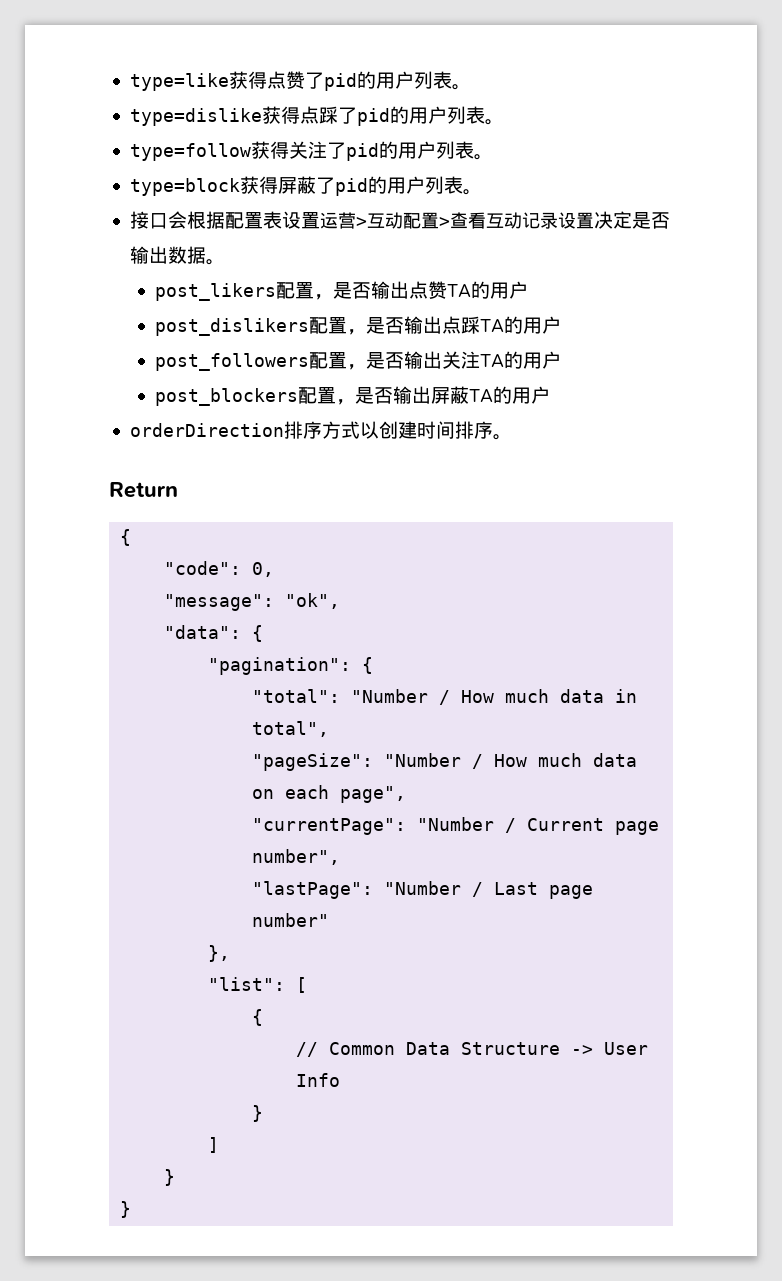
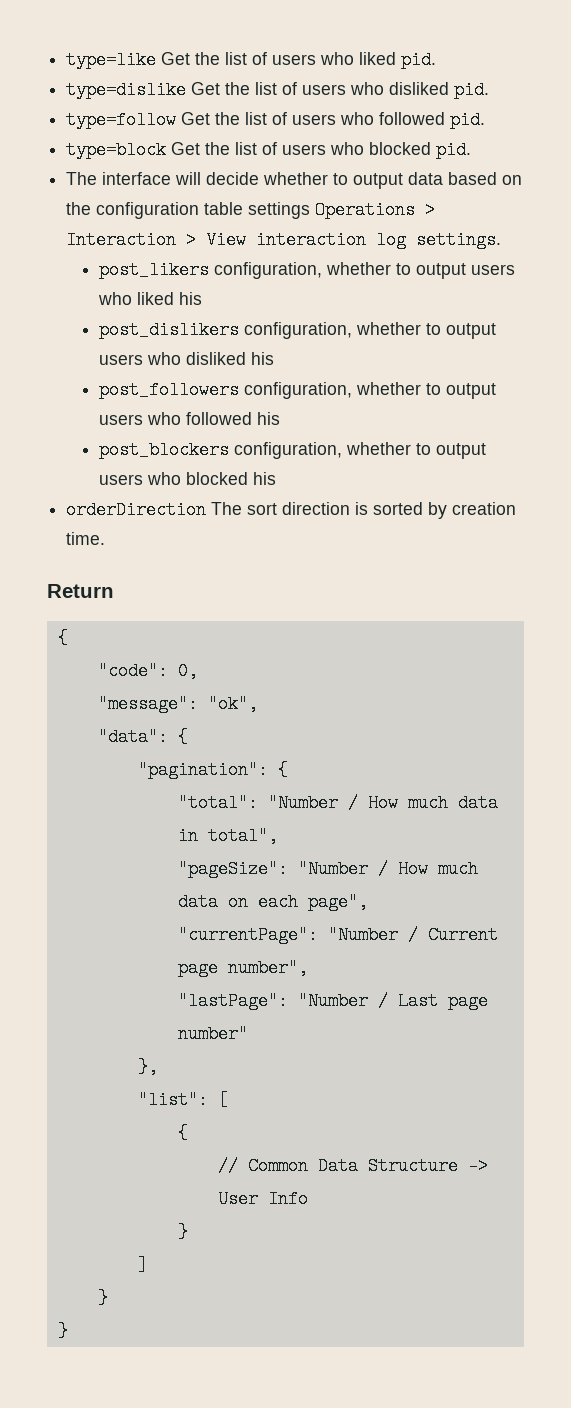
[228,71,471,91] [129,106,504,126] [129,141,493,161] [129,176,482,196] [129,211,670,229] [129,246,225,265] [154,281,528,301] [154,316,561,336] [154,351,561,371] [154,386,550,406] [129,421,512,440] 获得点赞了pid的用户列表。 // type=dislike获得点踩了pid的用户列表。 // type=follow获得关注了pid的用户列表。 // type=block获得屏蔽了pid的用户列表。 // 接口会根据配置表设置运营>互动配置>查看互动记录设置决定是否输出数据。 // post_likers配置，是否输出点赞TA的用户 // post_dislikers配置，是否输出点踩TA的用户 // post_followers配置，是否输出关注TA的用户 // post_blockers配置，是否输出屏蔽TA的用户 // orderDirection排序方式以创建时间排序。 -> [161,51,437,69] [66,81,490,99] [66,111,486,129] [66,141,472,159] [66,172,523,189] [66,201,436,219] [66,231,502,249] [99,261,516,279] [98,292,203,305] [99,321,497,339] [99,352,275,365] [99,381,497,399] [99,412,281,425] [99,441,487,459] [99,472,277,485] [66,501,517,519] [66,532,106,545] Get the list of users who liked pid. // type=dislike Get the list of users who disliked pid. // type=follow Get the list of users who followed pid. // type=block Get the list of users who blocked pid. // The interface will decide whether to output data based on the configuration table settings Operations > Interaction > View interaction log settings. // post_likers configuration, whether to output users who liked his // post_dislikers configuration, whether to output users who disliked his // post_followers configuration, whether to output users who followed his // post_blockers configuration, whether to output users who blocked his // orderDirection The sort direction is sorted by creation time.

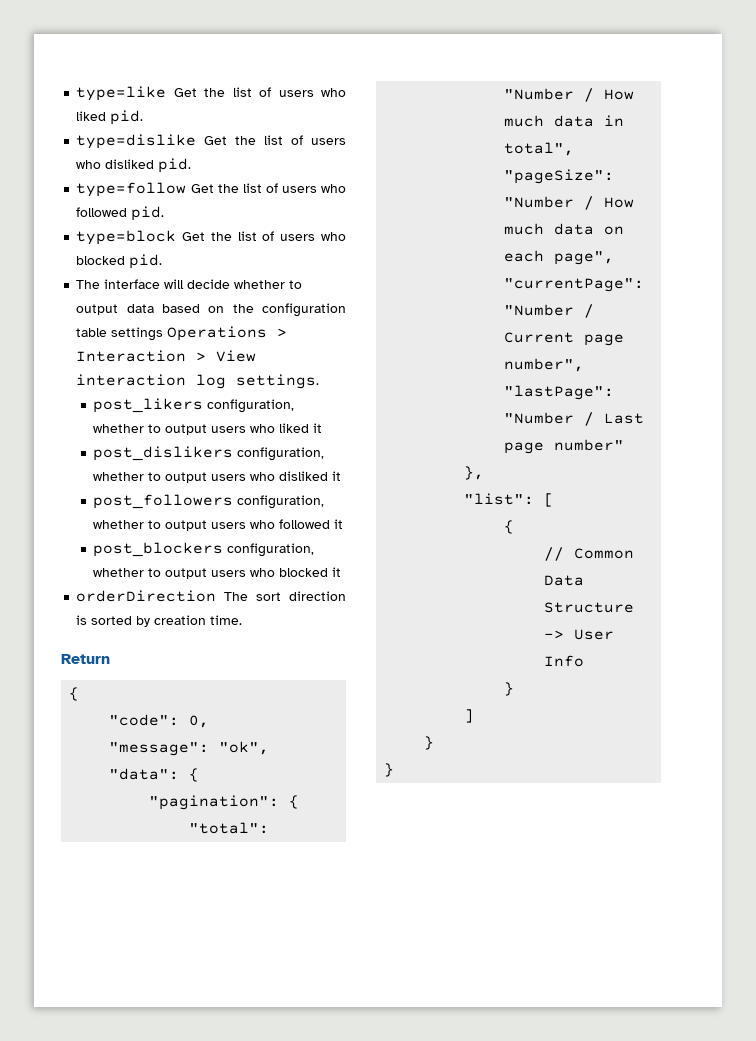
[179,292,203,305] his -> [313,423,323,433] it
[251,352,275,365] his -> [332,471,342,481] it
[257,412,281,425] his -> [334,519,344,529] it
[253,472,277,485] his -> [332,567,342,577] it

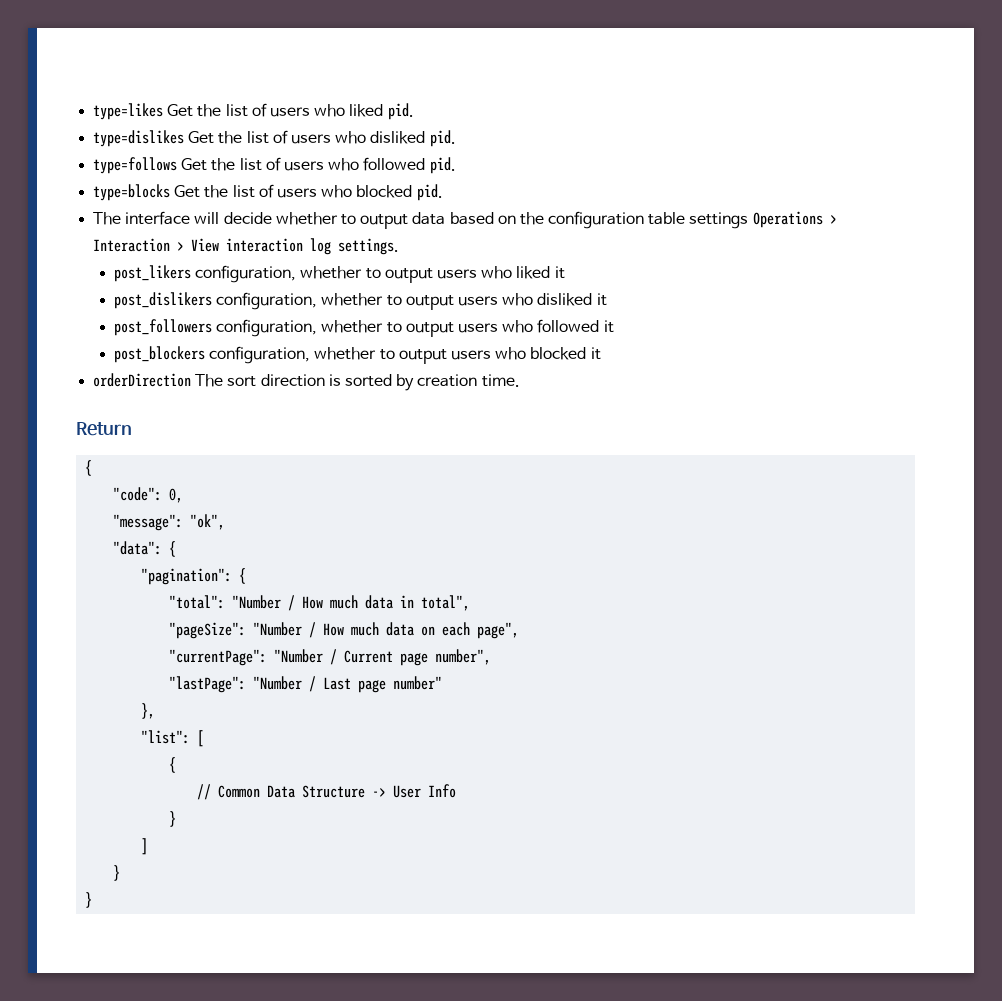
[76,86,167,101] type=like -> [93,103,164,120] type=likes
[76,134,197,149] type=dislike -> [93,130,185,147] type=dislikes
[76,182,187,197] type=follow -> [93,157,178,174] type=follows
[76,230,177,245] type=block -> [93,184,171,201] type=blocks

